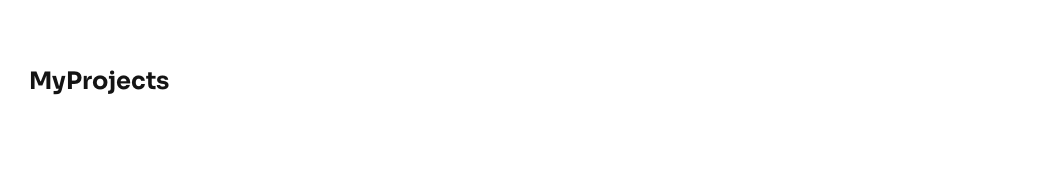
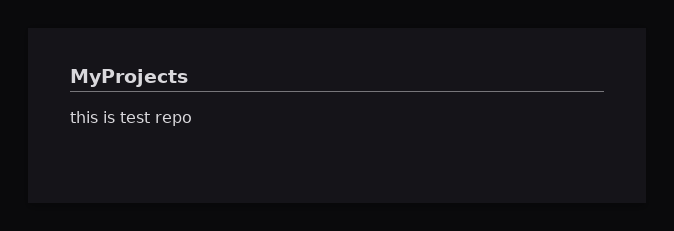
(169, 82) none -> [70,111,192,126] // this is test repo

